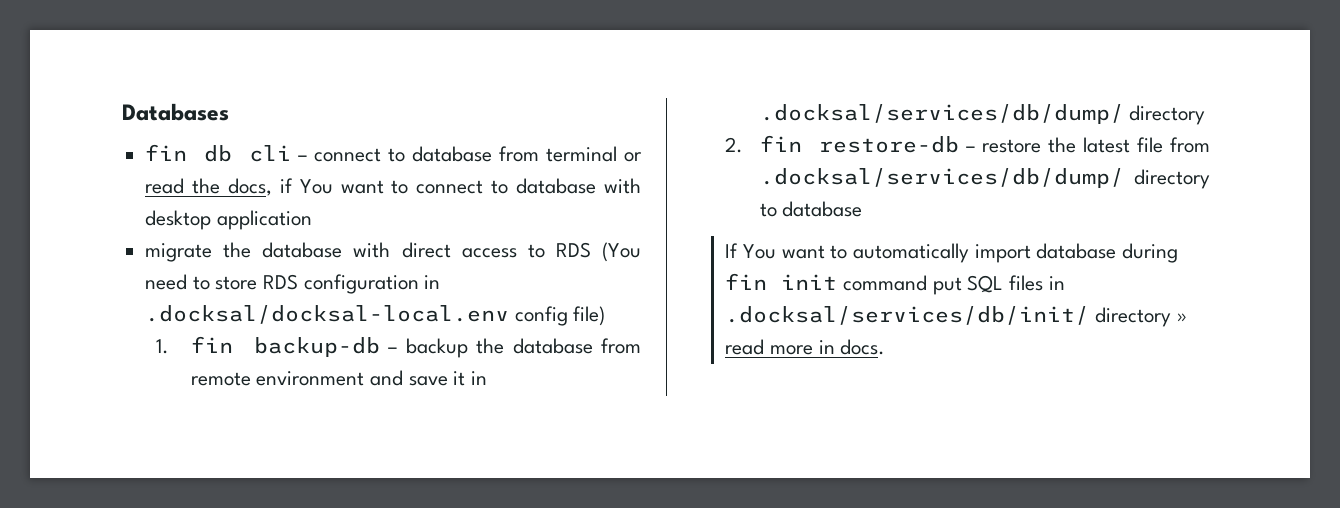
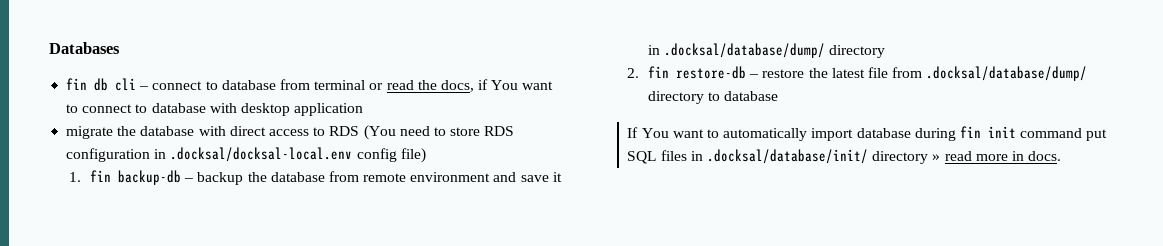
[759,104,1124,124] .docksal/services/db/dump/ -> [664,43,826,58] .docksal/database/dump/
[759,168,1124,188] .docksal/services/db/dump/ -> [926,66,1088,81] .docksal/database/dump/
[725,306,1090,325] .docksal/services/db/init/ -> [707,149,869,164] .docksal/database/init/

